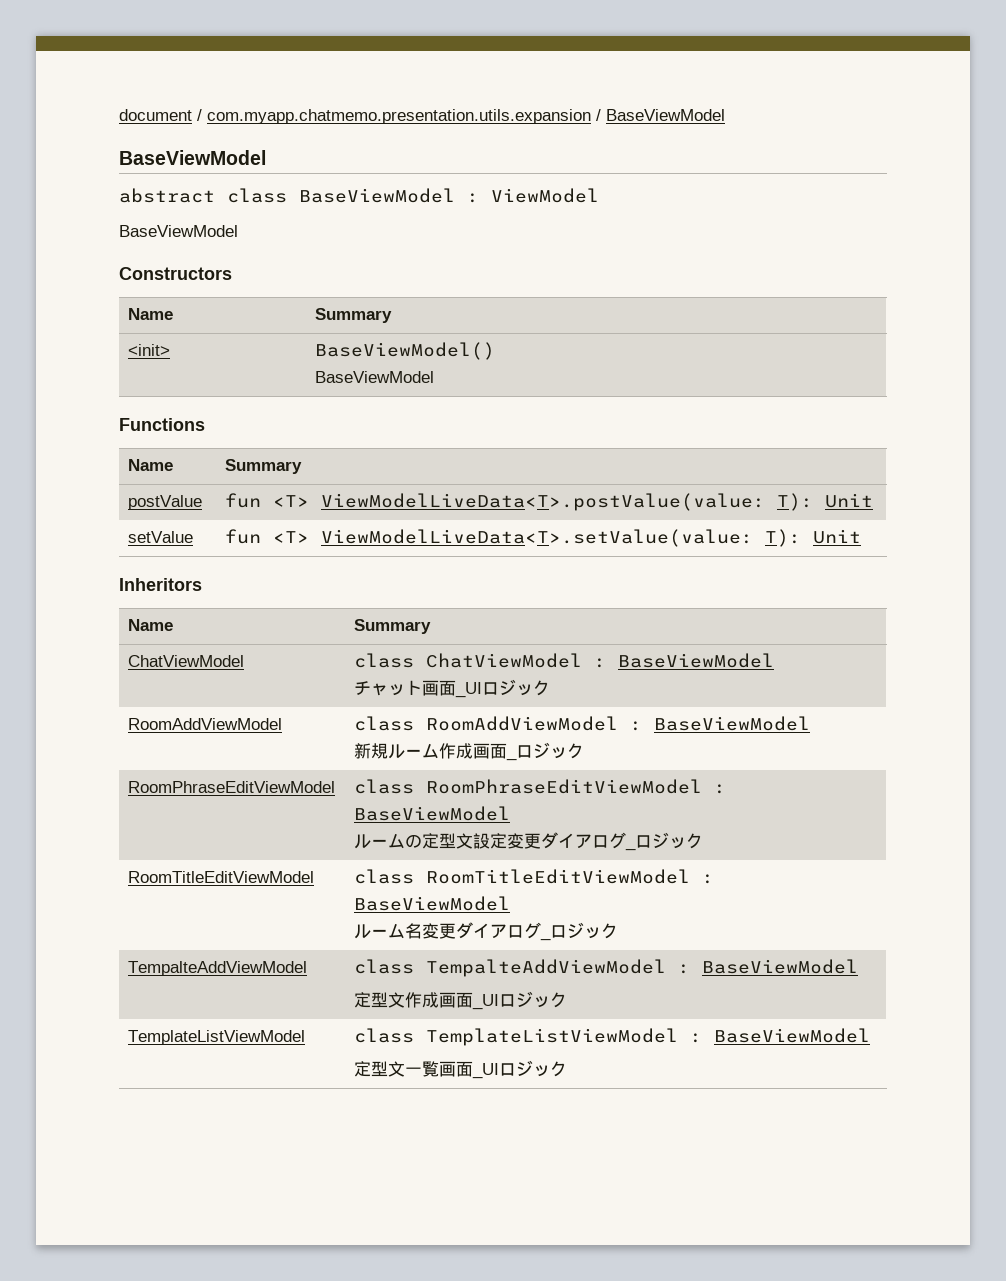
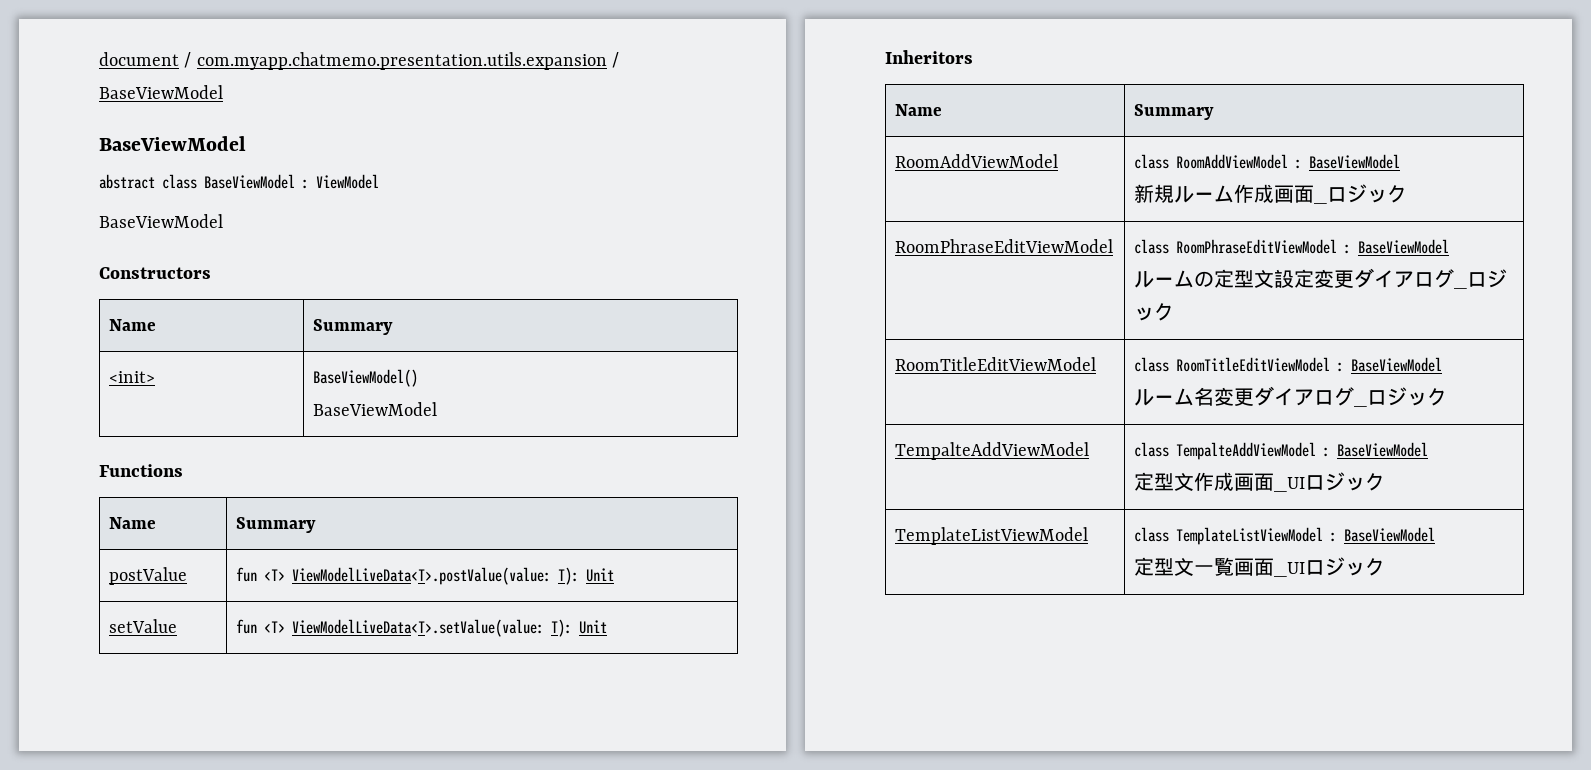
[128,655,245,667] [354,653,775,668] [354,679,551,698] // ChatViewModel | class ChatViewModel : BaseViewModel // チャット画面_UIロジック -> (1215, 112) none

